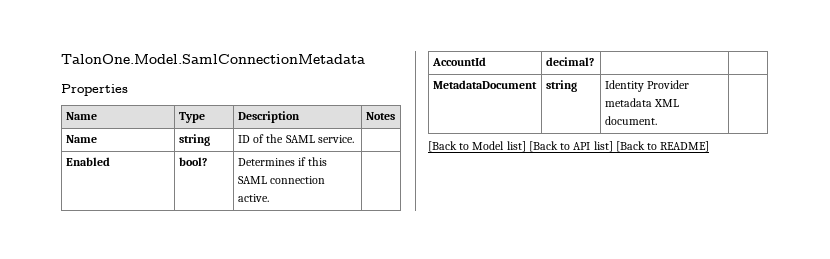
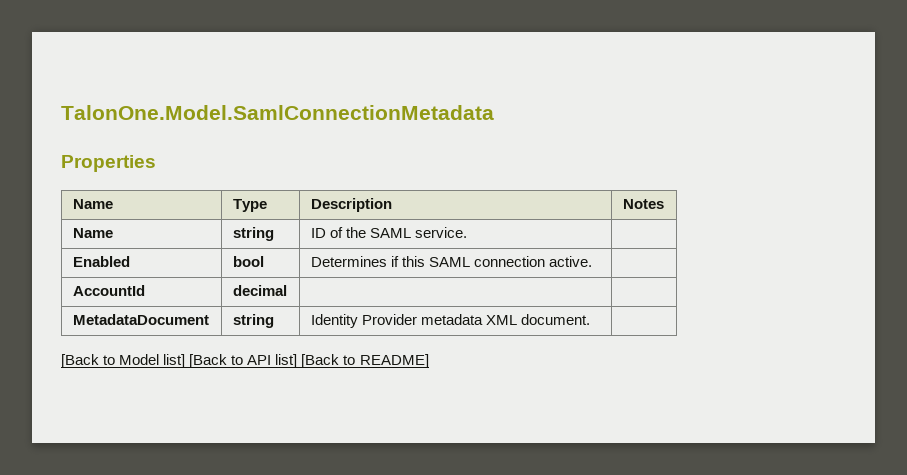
[178,157,207,166] bool? -> [232,256,264,267] bool
[545,57,594,66] decimal? -> [232,285,287,296] decimal

